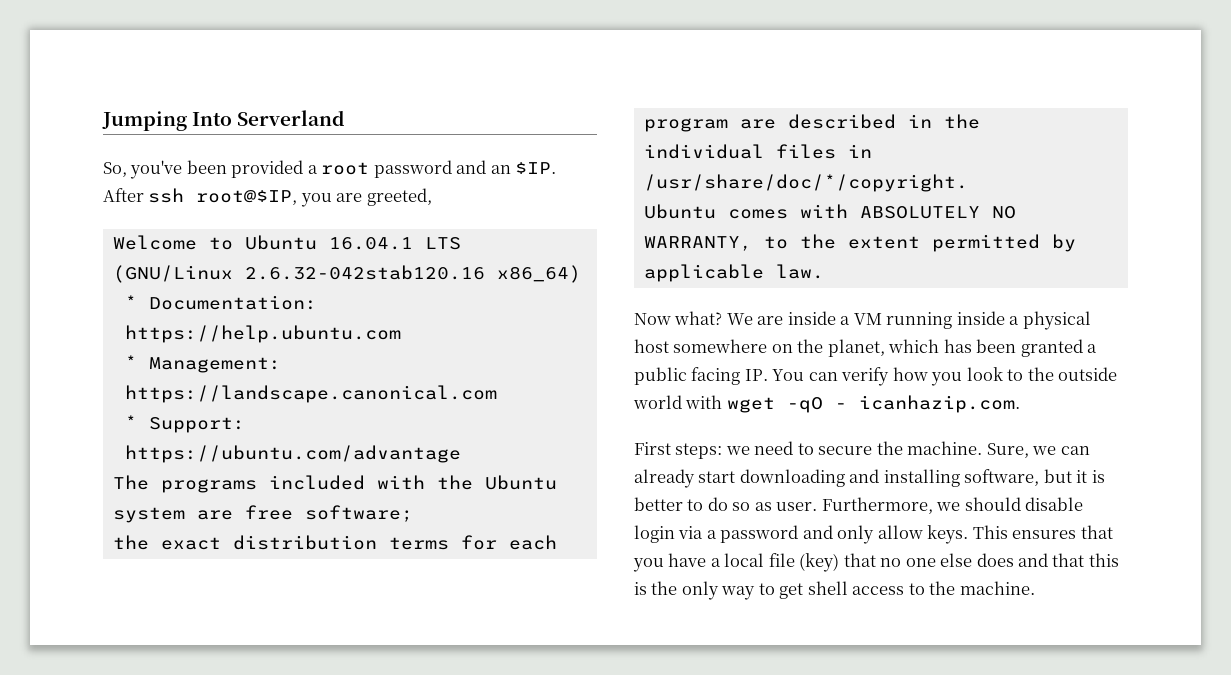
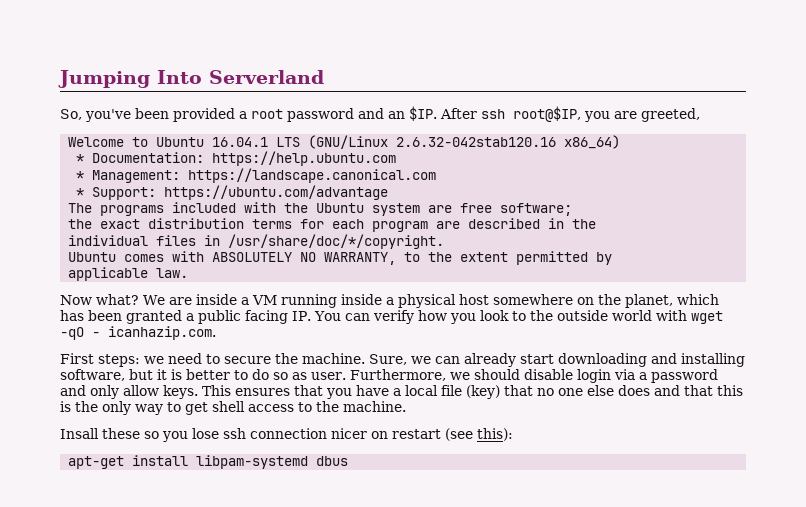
(1035, 588) none -> [60,428,513,442] [68,455,349,469] // Insall these so you lose ssh connection nicer on restart (see this): // apt-get install libpam-systemd dbus

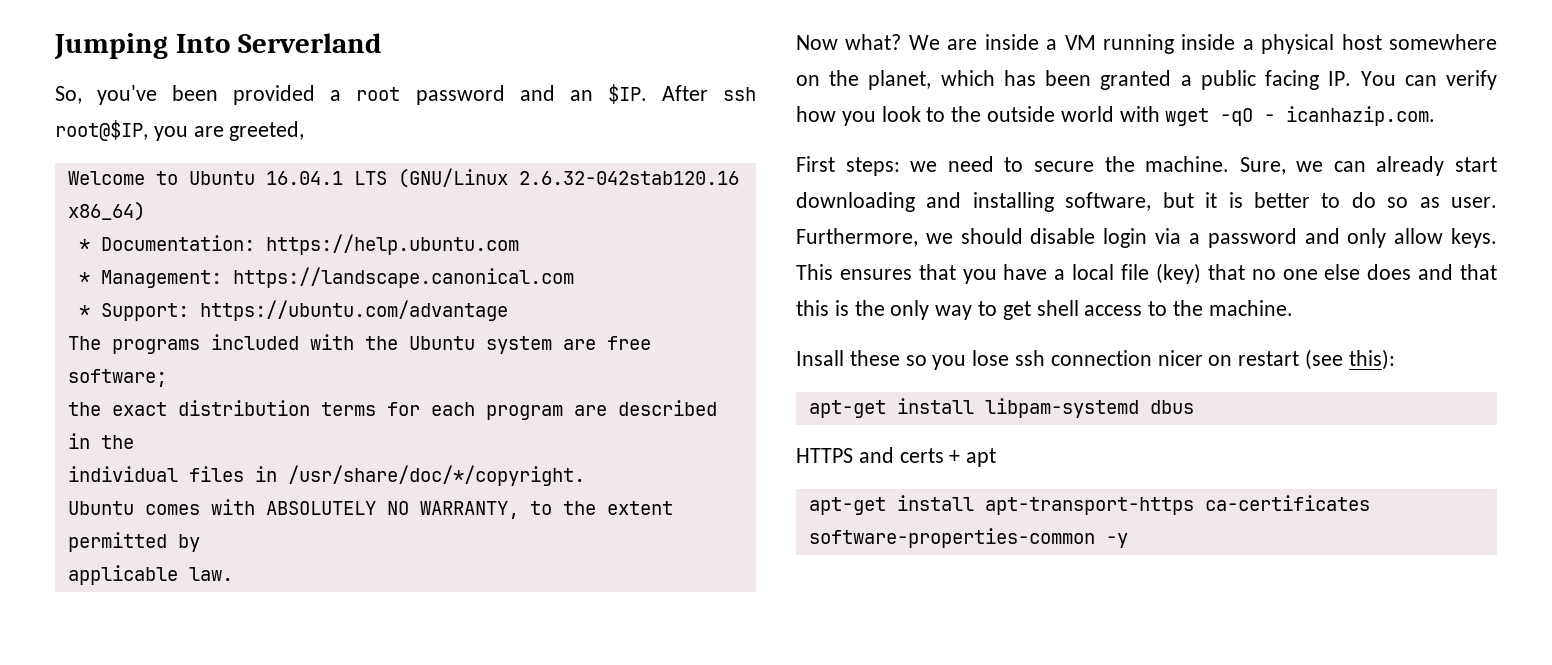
(349, 461) none -> [796,447,997,467] [808,495,1370,515] [808,528,1128,548] // HTTPS and certs + apt // apt-get install apt-transport-https ca-certificates software-properties-common -y

